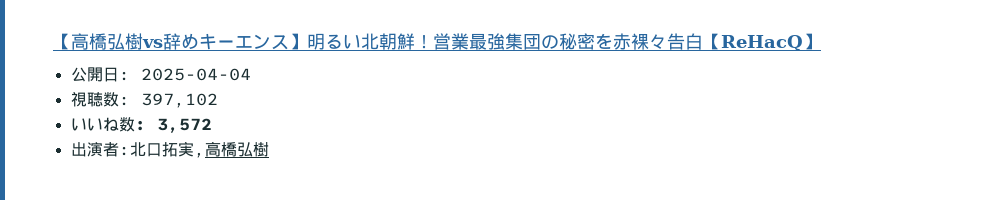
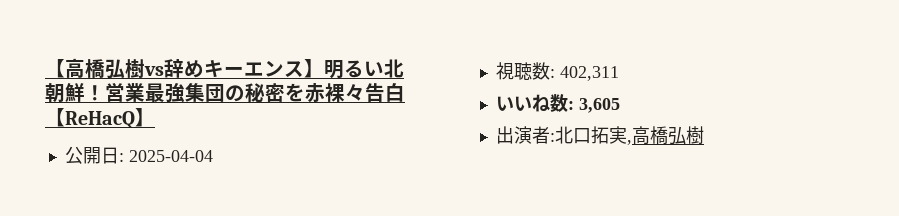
[140,93,218,108] 397,102 -> [559,66,619,81] 402,311
[156,118,212,133] 3,572 -> [578,98,620,113] 3,605

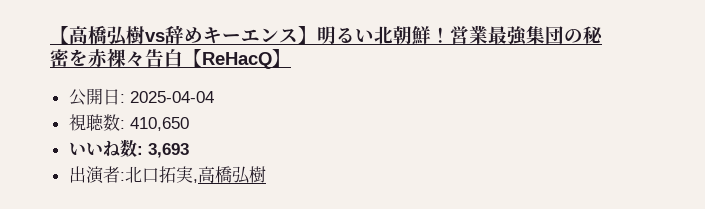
[559,66,619,81] 402,311 -> [129,117,189,131] 410,650
[578,98,620,113] 3,605 -> [147,143,189,158] 3,693

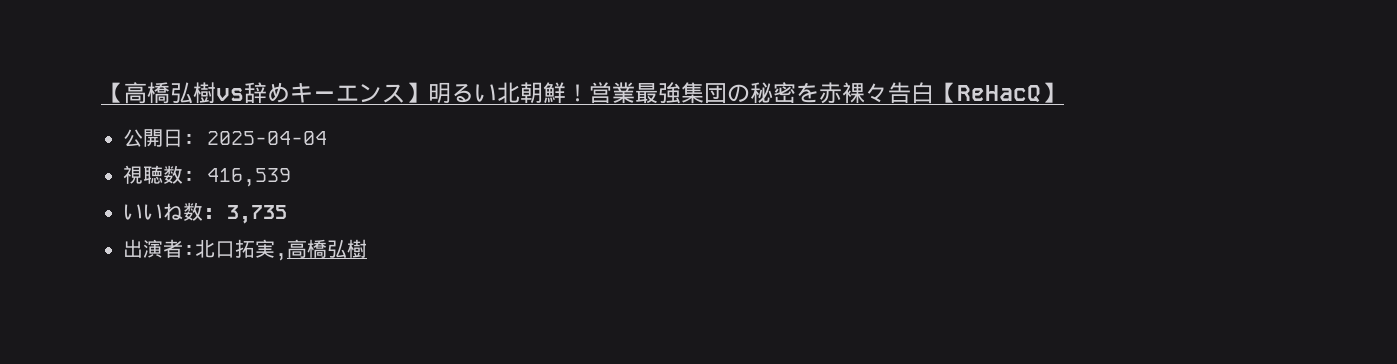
[129,117,189,131] 410,650 -> [207,168,291,187] 416,539
[147,143,189,158] 3,693 -> [227,205,287,224] 3,735

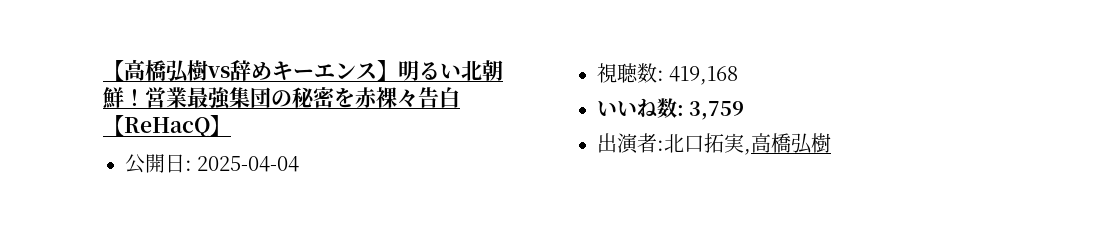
[207,168,291,187] 416,539 -> [669,66,739,85] 419,168
[227,205,287,224] 3,735 -> [689,101,745,120] 3,759

